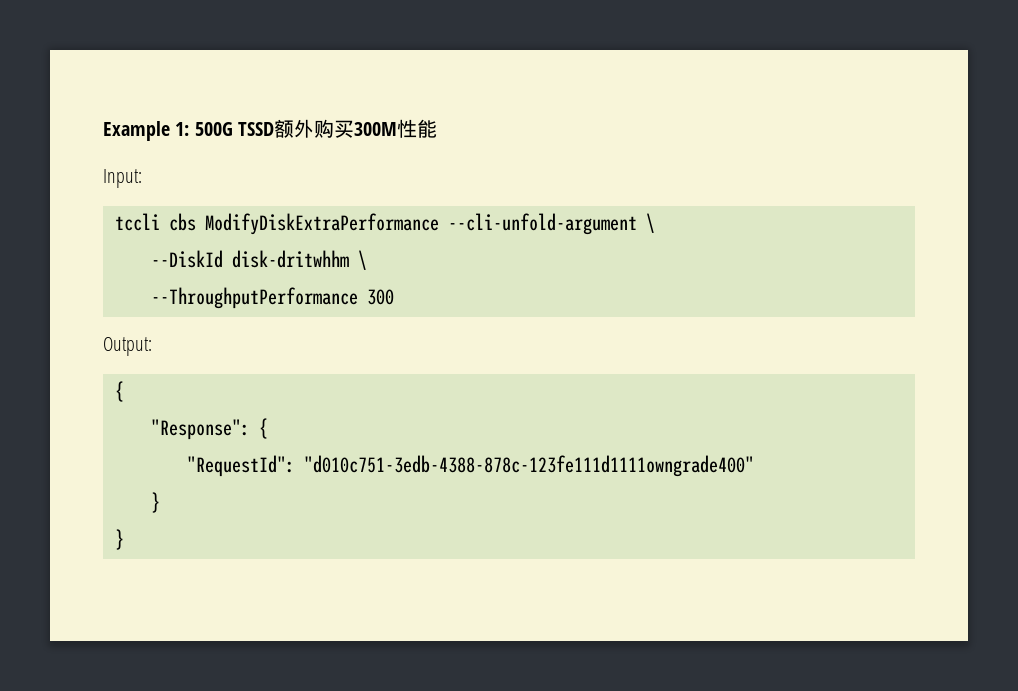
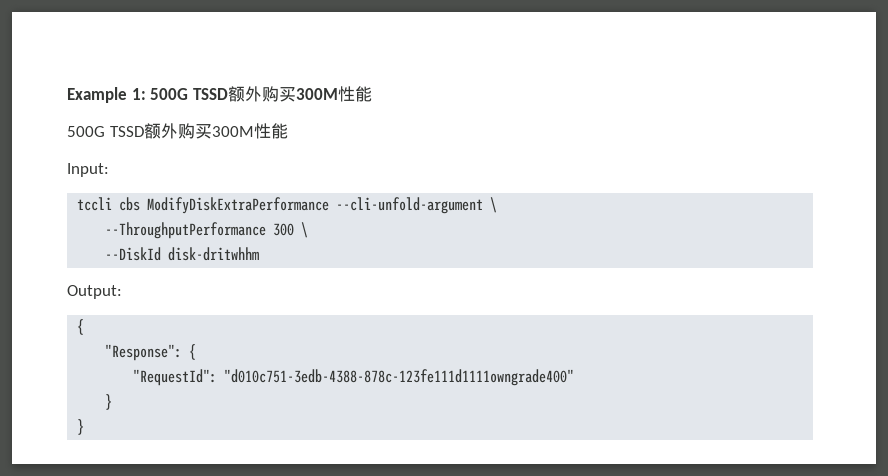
(438, 128) none -> [67,123,288,139] // 500G TSSD额外购买300M性能
(655, 223) none -> [105,222,309,239] // --ThroughputPerformance 300 \
[358,250,367,270] [151,287,394,309] \ // --ThroughputPerformance 300 -> (260, 254) none

